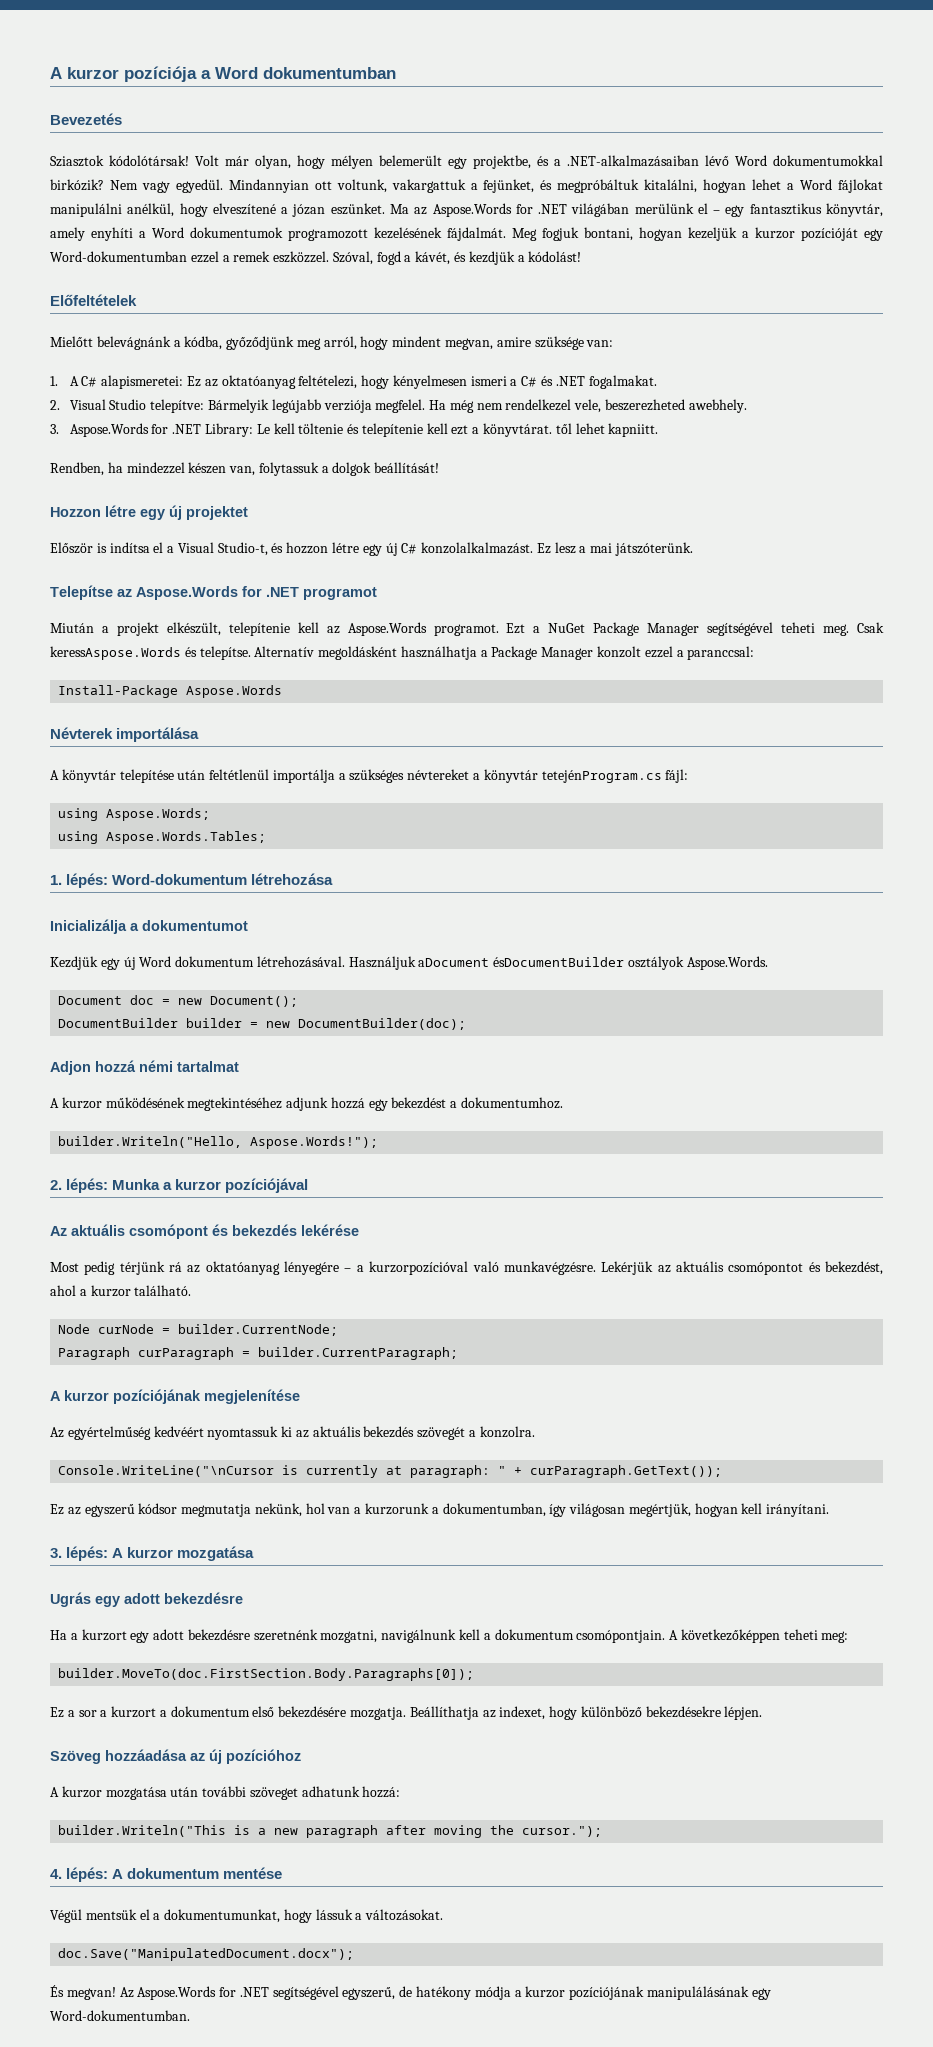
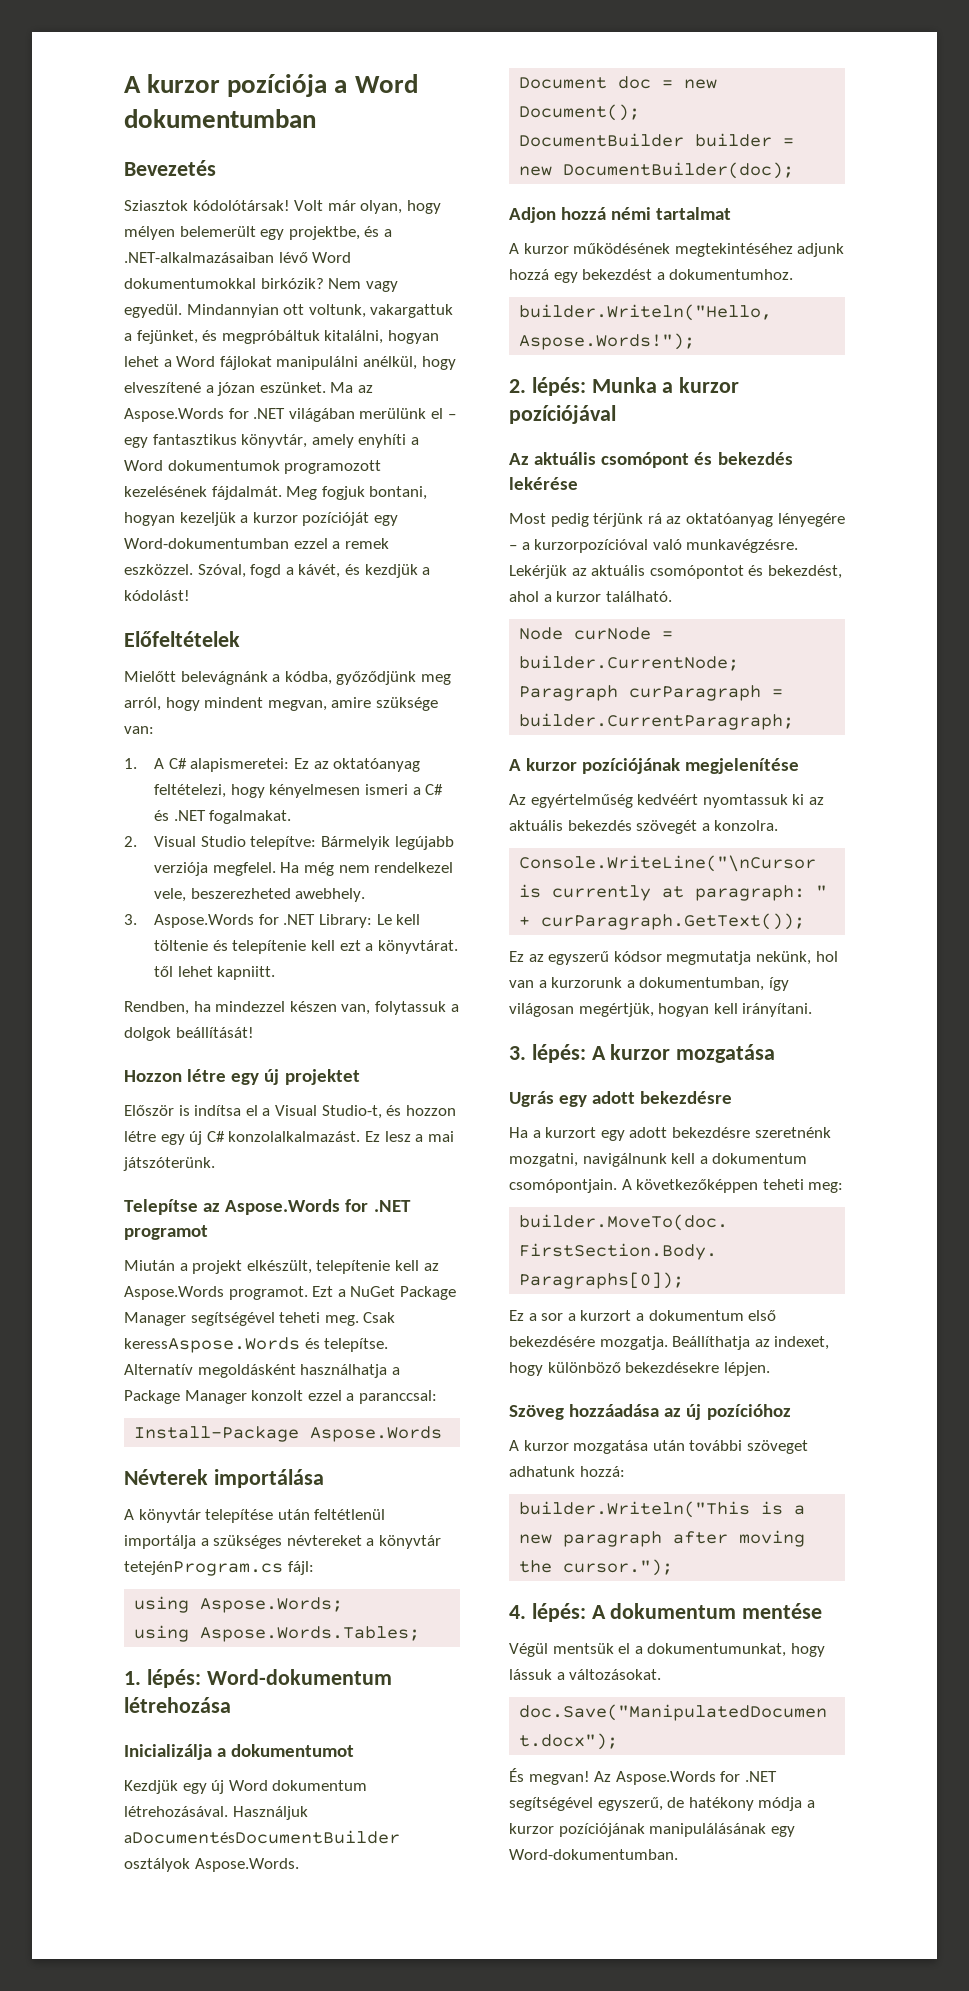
[418,957,625,967] aDocument ésDocumentBuilder -> [124,1830,400,1844] aDocumentésDocumentBuilder

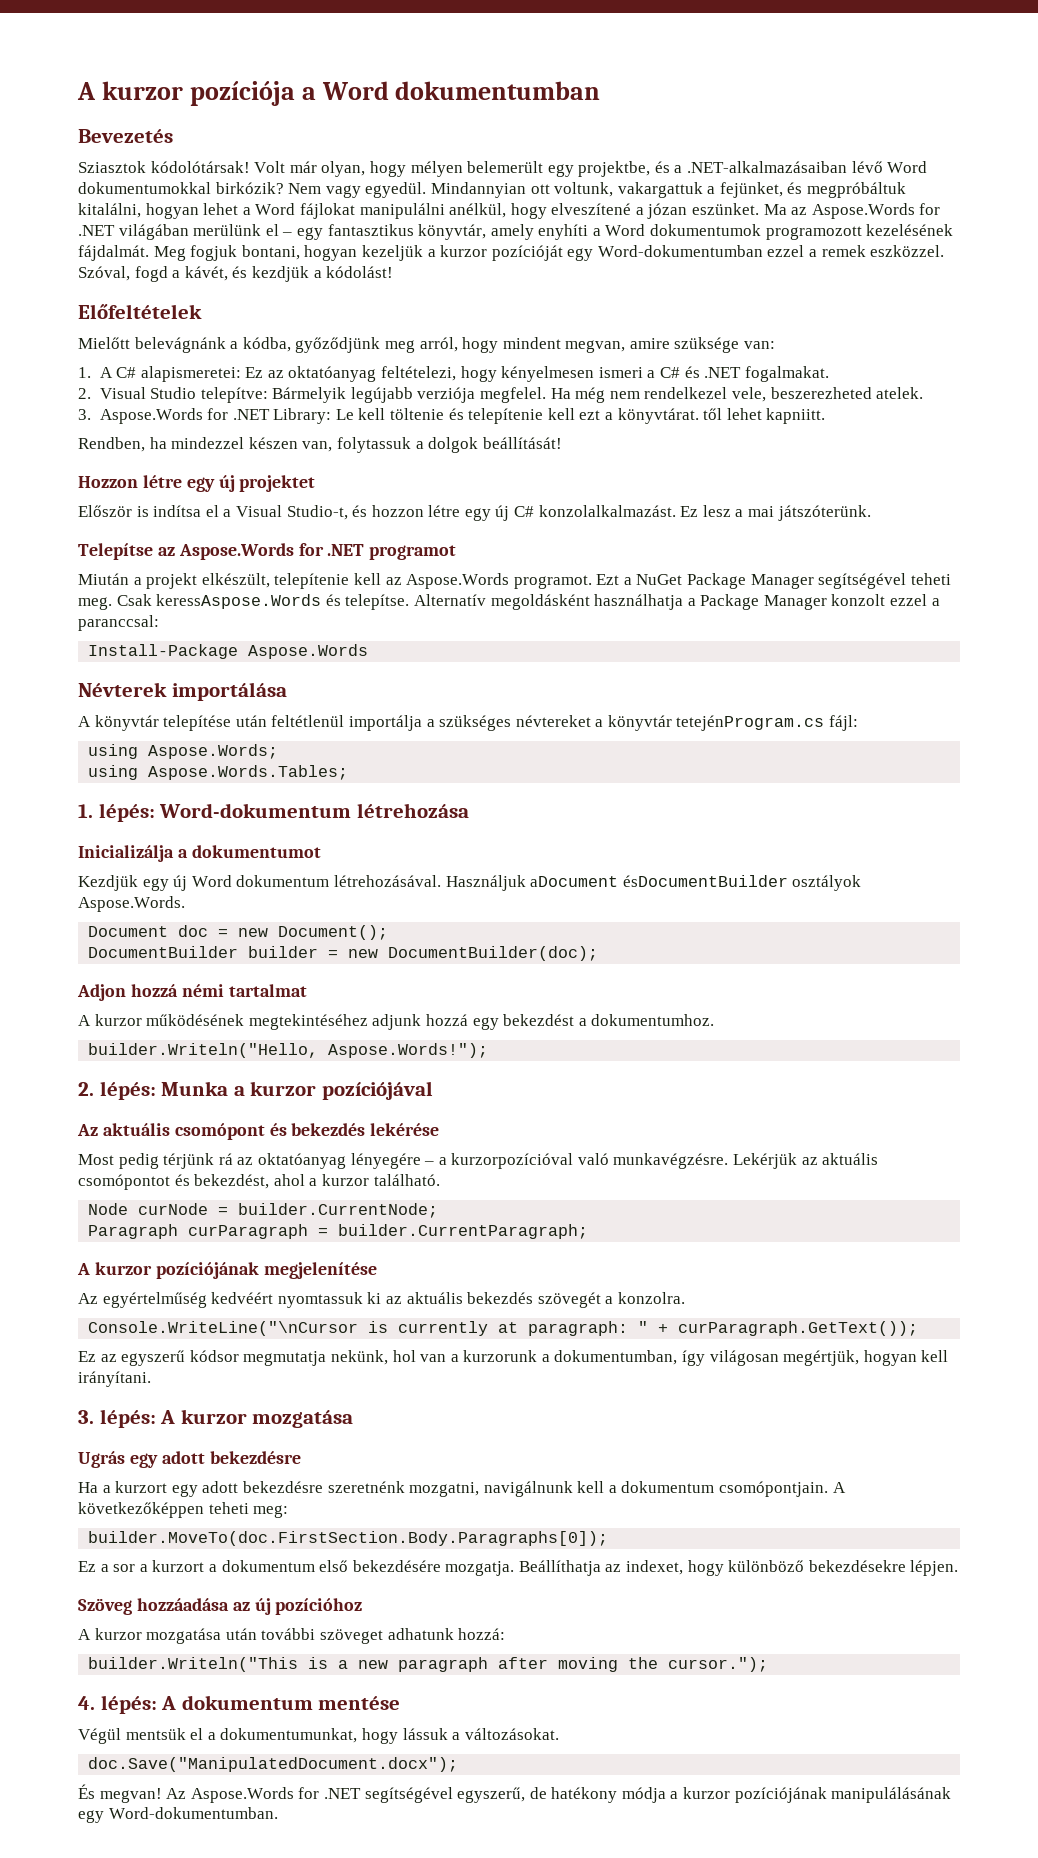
[295,888,366,902] awebhely. -> [876,387,924,399] atelek.
[124,1830,400,1844] aDocumentésDocumentBuilder -> [530,875,788,887] aDocument ésDocumentBuilder

